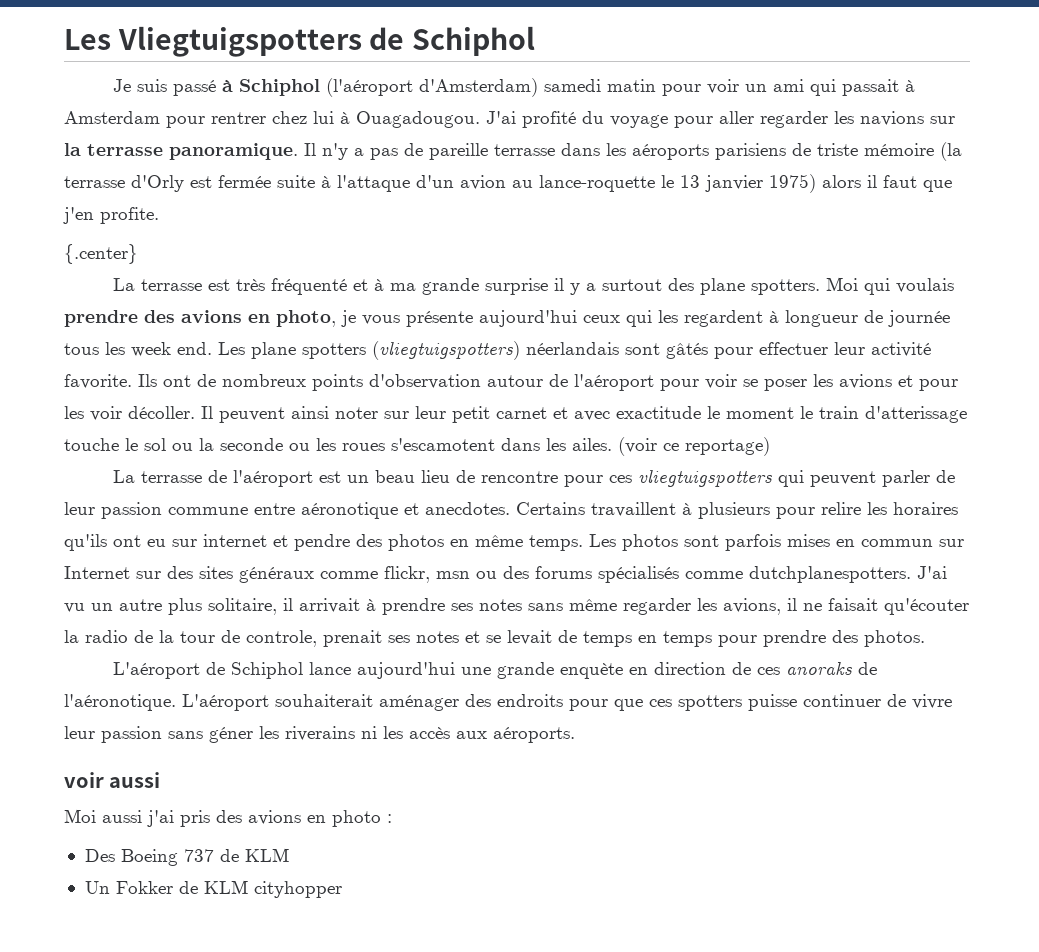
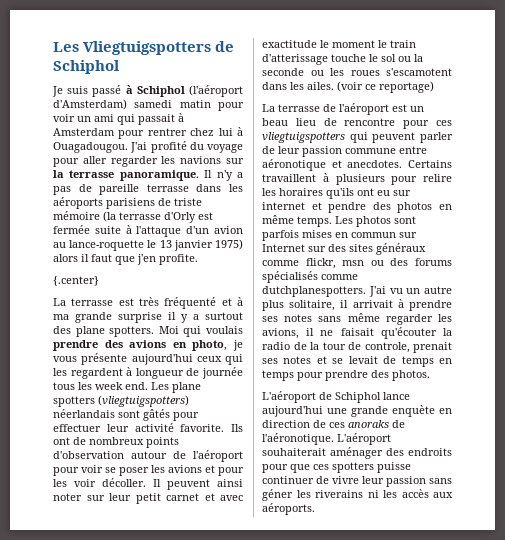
[64,772,161,788] [64,809,392,827] [84,848,289,866] [84,880,342,898] // voir aussi // Moi aussi j'ai pris des avions en photo : // Des Boeing 737 de KLM // Un Fokker de KLM cityhopper -> (315, 509) none

